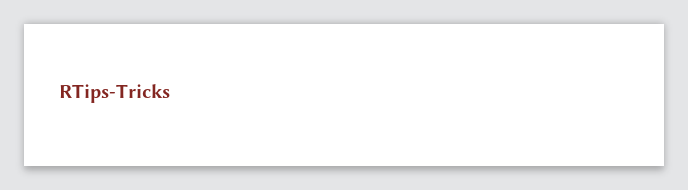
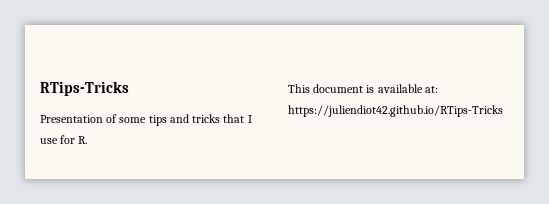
(170, 93) none -> [40,114,252,126] [40,135,88,144] [288,84,438,93] [288,105,503,117] // Presentation of some tips and tricks that I use for R. // This document is available at: https://juliendiot42.github.io/RTips-Tricks

